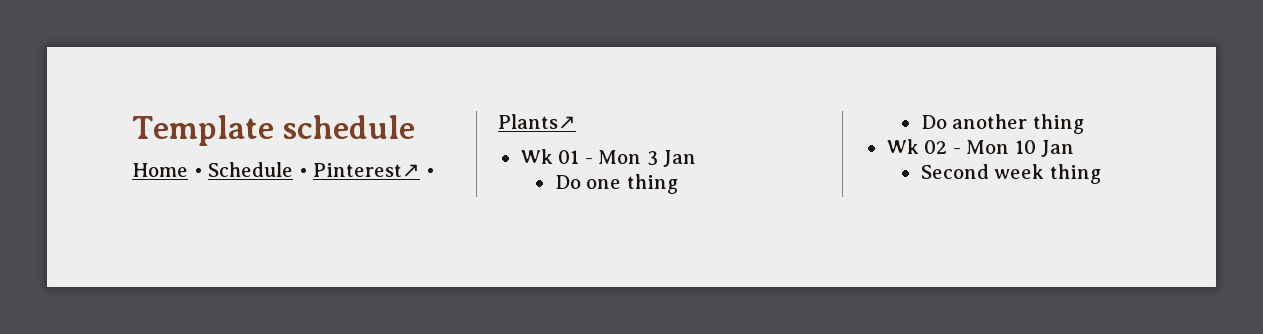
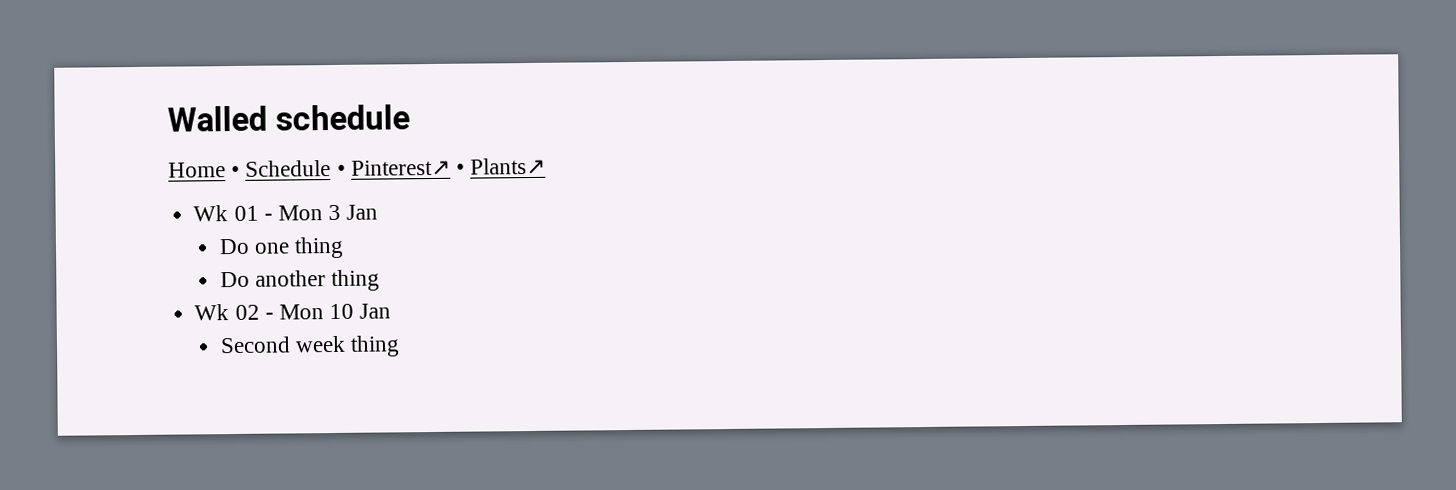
[132,115,274,146] Template -> [167,105,267,132] Walled

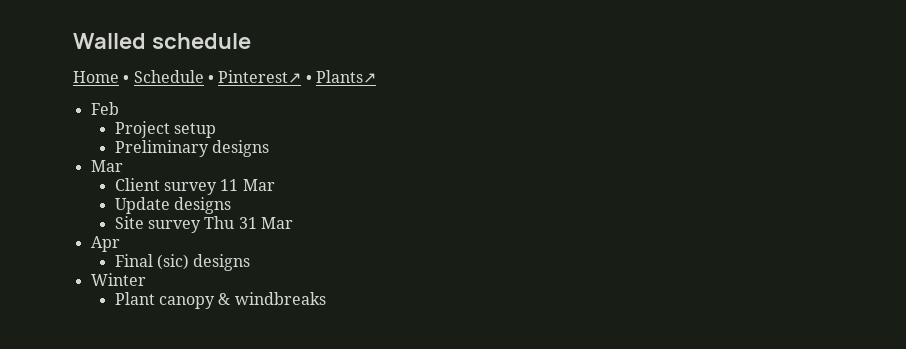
[193,204,379,222] [218,236,345,259] [219,269,381,292] [194,303,392,321] [219,335,401,357] Wk 01 - Mon 3 Jan // Do one thing // Do another thing // Wk 02 - Mon 10 Jan // Second week thing -> [90,102,119,115] [114,121,216,138] [114,140,269,157] [90,160,123,172] [114,178,275,195] [114,197,231,214] [114,216,293,233] [90,236,120,252] [114,254,251,271] [90,273,146,286] [114,292,326,309] Feb // Project setup // Preliminary designs // Mar // Client survey 11 Mar // Update designs // Site survey Thu 31 Mar // Apr // Final (sic) designs // Winter // Plant canopy & windbreaks

